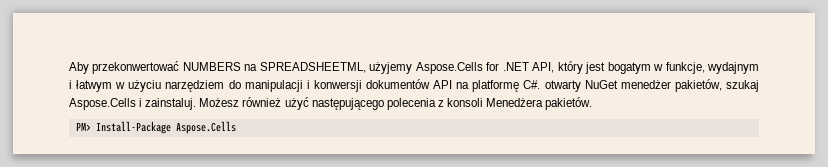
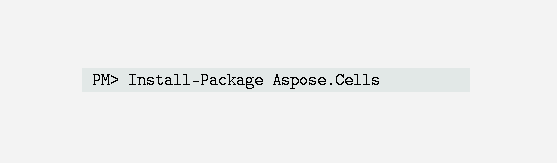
[69,61,759,74] [69,79,759,92] [69,97,593,110] Aby przekonwertować NUMBERS na SPREADSHEETML, użyjemy Aspose.Cells for .NET API, który jest bogatym w funkcje, wydajnym i łatwym w użyciu narzędziem do manipulacji i konwersji dokumentów API na platformę C#. otwarty NuGet menedżer pakietów, szukaj Aspose.Cells i zainstaluj. Możesz również użyć następującego polecenia z konsoli Menedżera pakietów. // -> (91, 80) none

